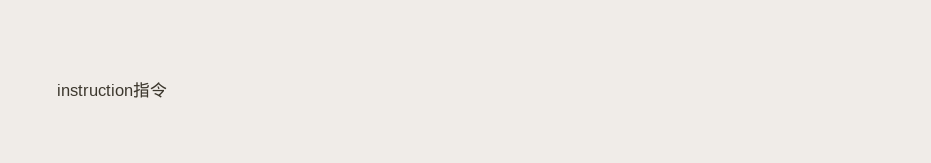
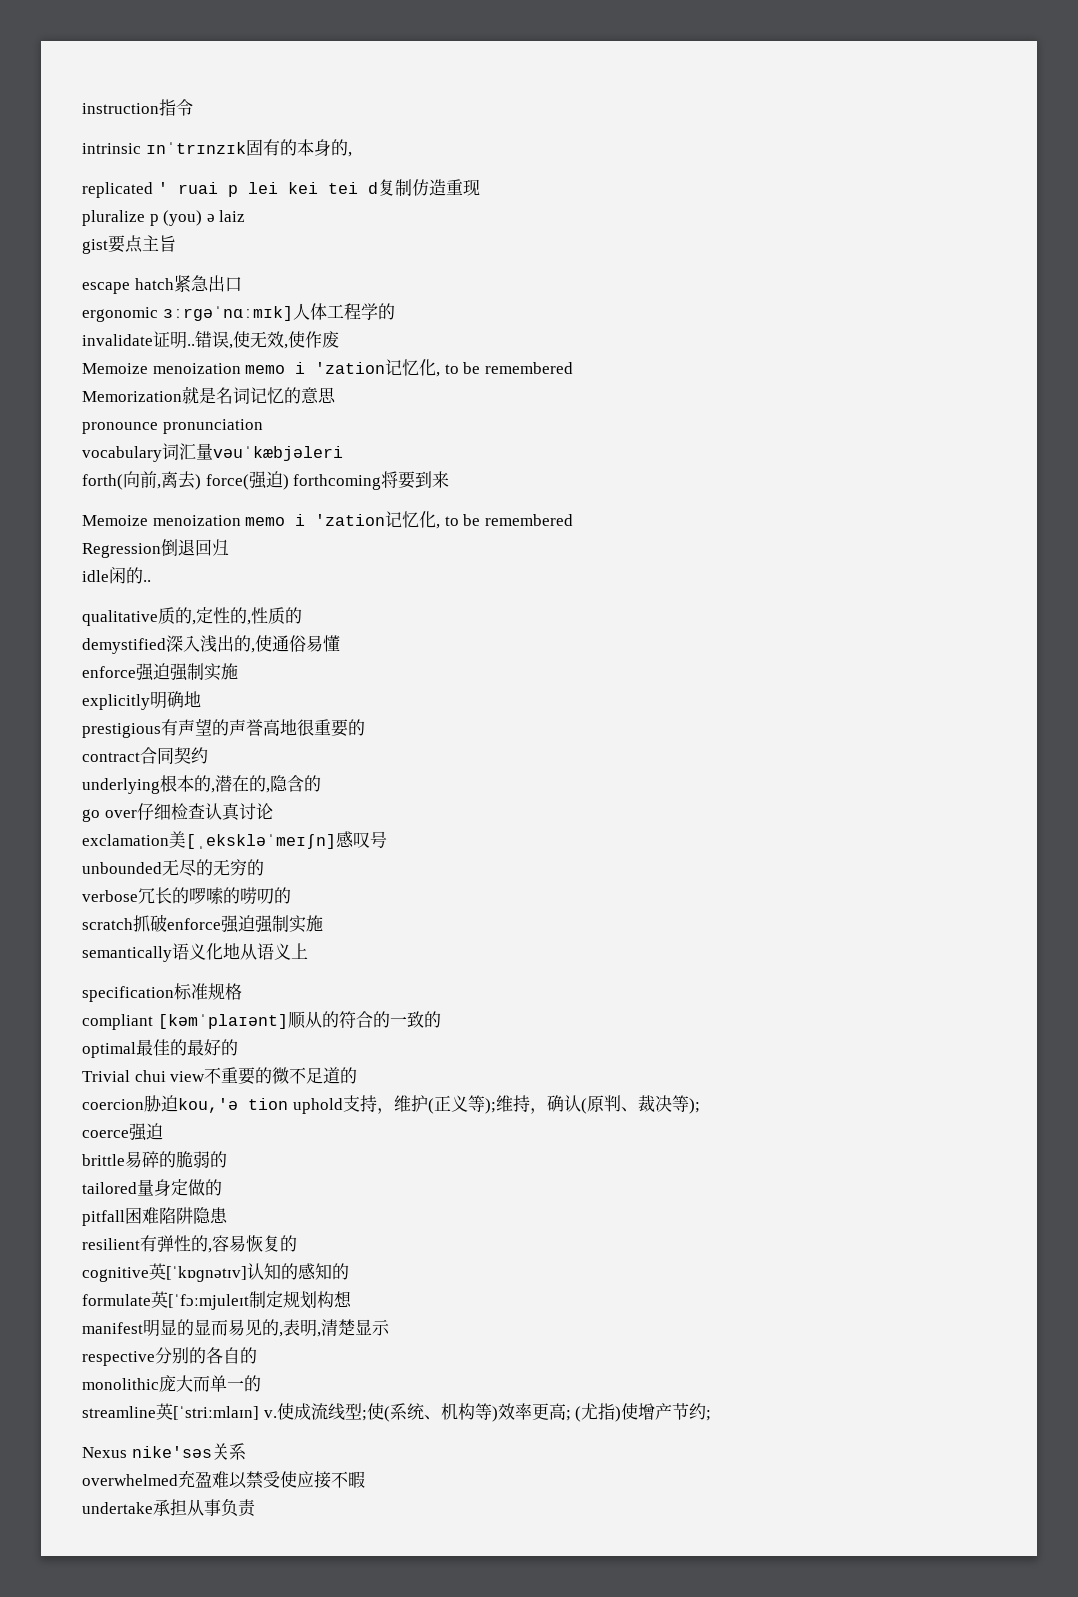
(167, 90) none -> [82,139,352,157] [82,179,480,198] [82,210,246,226] [82,235,176,254] [82,275,242,294] [82,303,395,322] [82,331,339,349] [82,359,573,377] [82,386,336,404] [82,419,263,434] [82,443,343,462] [82,471,450,490] [82,511,573,529] [82,539,229,558] [82,566,151,584] [82,607,302,626] [82,635,340,654] [82,663,238,681] [82,691,201,710] [82,718,365,738] [82,747,208,764] [82,775,321,794] [82,803,273,822] [82,831,387,849] [82,859,264,877] [82,887,291,905] [82,914,323,933] [82,943,308,962] [82,983,242,1002] [82,1011,441,1030] [82,1039,238,1058] [82,1067,358,1085] [82,1095,700,1114] [82,1123,163,1141] [82,1151,227,1168] [82,1179,222,1196] [82,1207,228,1226] [82,1235,297,1253] [82,1263,349,1282] [82,1291,352,1310] [82,1319,390,1337] [82,1347,257,1366] [82,1375,261,1392] [82,1403,712,1422] [82,1443,246,1460] [82,1470,365,1489] [82,1499,256,1517] // intrinsic ɪnˈtrɪnzɪk固有的本身的, // replicated ' ruai p lei kei tei d复制仿造重现 // pluralize p (you) ə laiz // gist要点主旨 // escape hatch紧急出口 // ergonomic ɜːrɡəˈnɑːmɪk]人体工程学的 // invalidate证明..错误,使无效,使作废 // Memoize menoization memo i 'zation记忆化, to be remembered // Memorization就是名词记忆的意思 // pronounce pronunciation // vocabulary词汇量vəuˈkæbjəleri // forth(向前,离去) force(强迫) forthcoming将要到来 // Memoize menoization memo i 'zation记忆化, to be remembered // Regression倒退回归 // idle闲的.. // qualitative质的,定性的,性质的 // demystified深入浅出的,使通俗易懂 // enforce强迫强制实施 // explicitly明确地 // prestigious有声望的声誉高地很重要的 // contract合同契约 // underlying根本的,潜在的,隐含的 // go over仔细检查认真讨论 // exclamation美[ˌekskləˈmeɪʃn]感叹号 // unbounded无尽的无穷的 // verbose冗长的啰嗦的唠叨的 // scratch抓破enforce强迫强制实施 // semantically语义化地从语义上 // specification标准规格 // compliant [kəmˈplaɪənt]顺从的符合的一致的 // optimal最佳的最好的 // Trivial chui view不重要的微不足道的 // coercion胁迫kou,'ə tion uphold支持，维护(正义等);维持，确认(原判、裁决等); // coerce强迫 // brittle易碎的脆弱的 // tailored量身定做的 // pitfall困难陷阱隐患 // resilient有弹性的,容易恢复的 // cognitive英[ˈkɒɡnətɪv]认知的感知的 // formulate英[ˈfɔːmjuleɪt制定规划构想 // manifest明显的显而易见的,表明,清楚显示 // respective分别的各自的 // monolithic庞大而单一的 // streamline英[ˈstriːmlaɪn] v.使成流线型;使(系统、机构等)效率更高; (尤指)使增产节约; // Nexus nike'səs关系 // overwhelmed充盈难以禁受使应接不暇 // undertake承担从事负责

